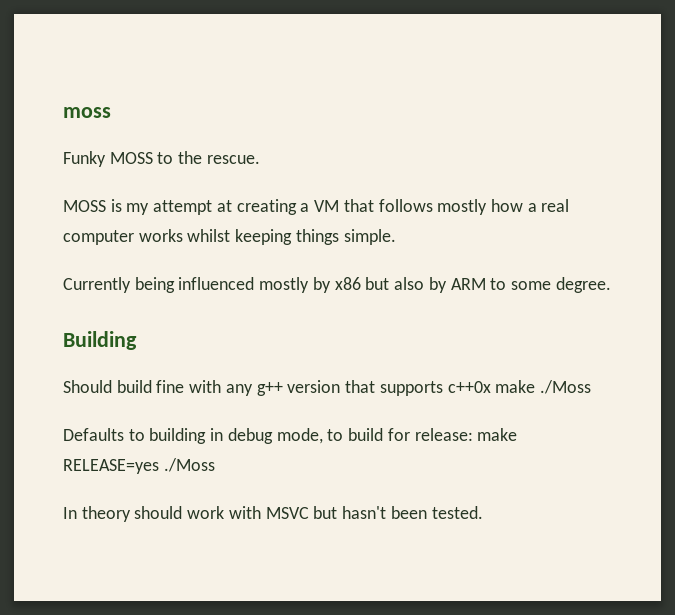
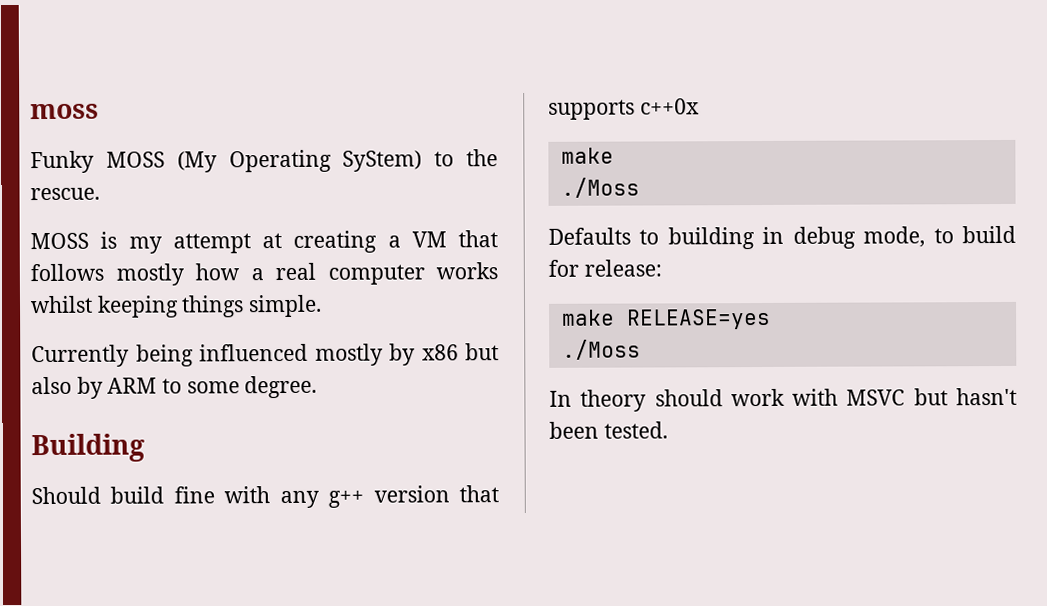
(153, 158) none -> [176,149,423,173] (My Operating SyStem)
[495,380,536,393] make -> [560,147,614,164] // make //
(473, 434) none -> (662, 268) //
(159, 466) none -> (771, 319) //

